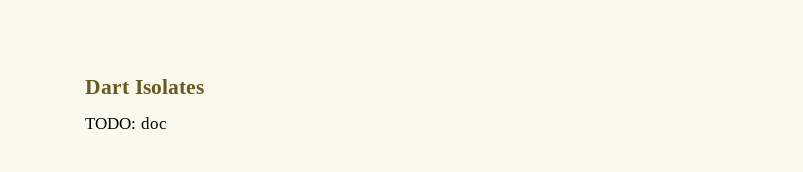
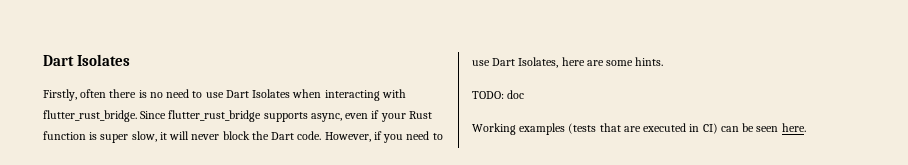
[85,117,167,129] TODO: doc -> [43,89,406,101] [43,110,432,122] [43,131,443,143] [472,57,664,68] [472,90,525,99] [472,123,806,135] Firstly, often there is no need to use Dart Isolates when interacting with flutter_rust_bridge. Since flutter_rust_bridge supports async, even if your Rust function is super slow, it will never block the Dart code. However, if you need to use Dart Isolates, here are some hints. // TODO: doc // Working examples (tests that are executed in CI) can be seen here.

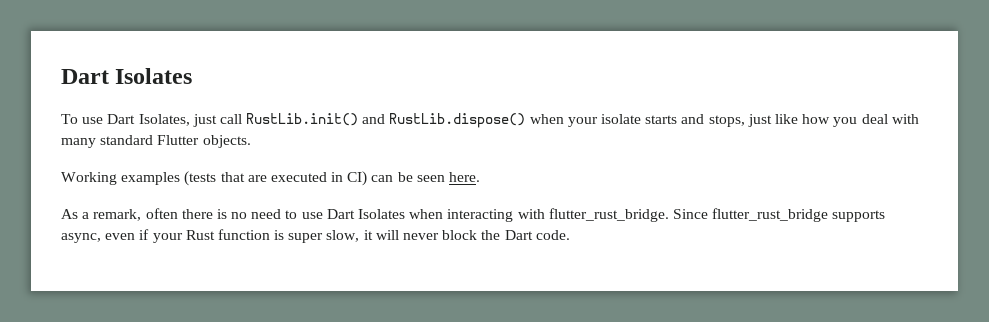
[43,89,77,101] Firstly, -> [61,113,919,128] [61,135,251,148] [61,171,481,186] [61,209,142,221] To use Dart Isolates, just call RustLib.init() and RustLib.dispose() when your isolate starts and stops, just like how you deal with many standard Flutter objects. // Working examples (tests that are executed in CI) can be seen here. // As a remark,
[324,131,443,143] [472,57,664,68] [472,90,525,99] [472,123,806,135] However, if you need to use Dart Isolates, here are some hints. // TODO: doc // Working examples (tests that are executed in CI) can be seen here. -> (570, 235) none

